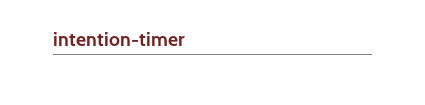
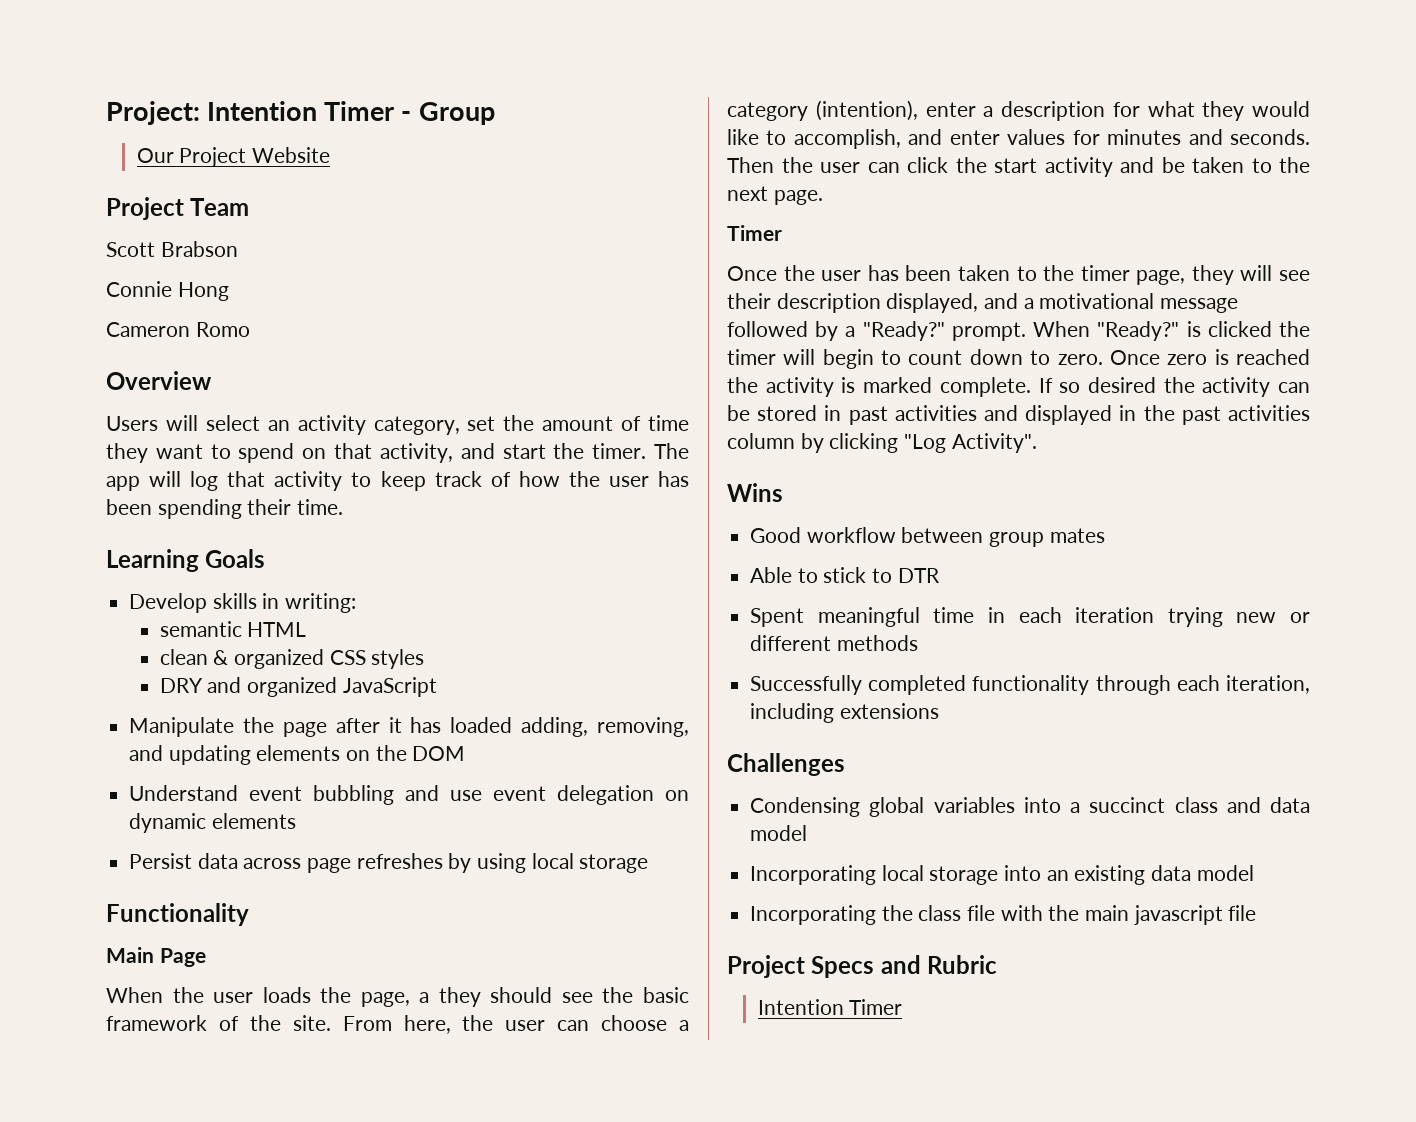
[53,32,185,46] intention-timer -> [106,101,495,125] [136,147,330,167] [106,197,250,220] [106,241,238,257] [106,281,229,301] [106,322,250,337] [106,371,212,390] [106,415,689,435] [106,443,689,463] [106,471,689,491] [106,499,344,519] [106,549,266,572] [129,593,357,613] [159,621,307,637] [159,649,425,669] [159,677,437,697] [129,717,689,737] [129,745,466,765] [129,785,689,805] [129,813,296,833] [129,853,649,873] [106,903,249,926] [106,947,206,967] [106,987,689,1007] [106,1015,689,1034] [727,100,1310,121] [727,129,1310,149] [727,157,1310,177] [727,186,823,205] [727,225,782,241] [727,265,1310,285] [727,293,1239,313] [727,321,1310,341] [727,349,1310,369] [727,377,1310,397] [727,405,1310,425] [727,433,1037,453] [727,483,783,502] [750,527,1105,547] [750,567,940,583] [750,607,1310,627] [750,635,918,651] [750,675,1310,695] [750,703,939,723] [727,753,845,776] [750,797,1310,817] [750,825,808,841] [750,865,1254,885] [750,905,1257,925] [727,955,998,978] [757,999,903,1015] Project: Intention Timer - Group // Our Project Website // Project Team // Scott Brabson // Connie Hong // Cameron Romo // Overview // Users will select an activity category, set the amount of time they want to spend on that activity, and start the timer. The app will log that activity to keep track of how the user has been spending their time. // Learning Goals // Develop skills in writing: // semantic HTML // clean & organized CSS styles // DRY and organized JavaScript // Manipulate the page after it has loaded adding, removing, and updating elements on the DOM // Understand event bubbling and use event delegation on dynamic elements // Persist data across page refreshes by using local storage // Functionality // Main Page // When the user loads the page, a they should see the basic framework of the site. From here, the user can choose a category (intention), enter a description for what they would like to accomplish, and enter values for minutes and seconds. Then the user can click the start activity and be taken to the next page. // Timer // Once the user has been taken to the timer page, they will see their description displayed, and a motivational message followed by a "Ready?" prompt. When "Ready?" is clicked the timer will begin to count down to zero. Once zero is reached the activity is marked complete. If so desired the activity can be stored in past activities and displayed in the past activities column by clicking "Log Activity". // Wins // Good workflow between group mates // Able to stick to DTR // Spent meaningful time in each iteration trying new or different methods // Successfully completed functionality through each iteration, including extensions // Challenges // Condensing global variables into a succinct class and data model // Incorporating local storage into an existing data model // Incorporating the class file with the main javascript file // Project Specs and Rubric // Intention Timer

